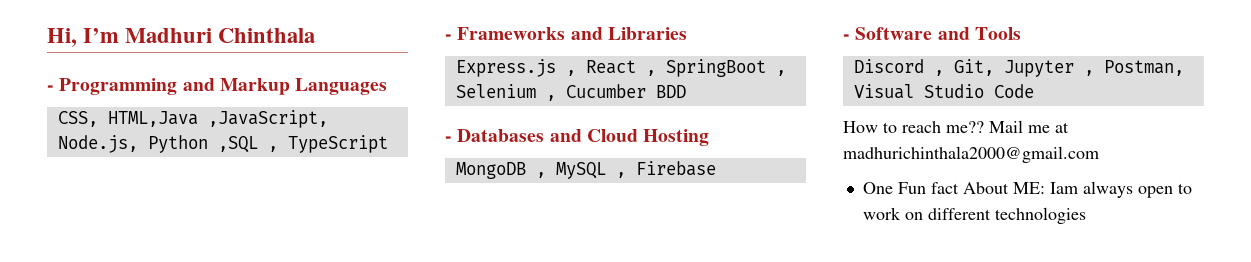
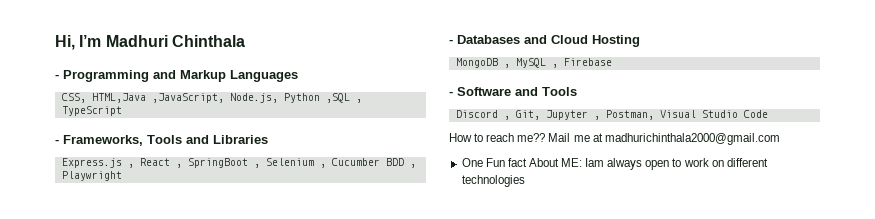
[457,27,566,40] Frameworks -> [63,135,182,146] Frameworks, Tools
(686, 91) none -> [409,164,416,168] [61,171,122,181] , Playwright

